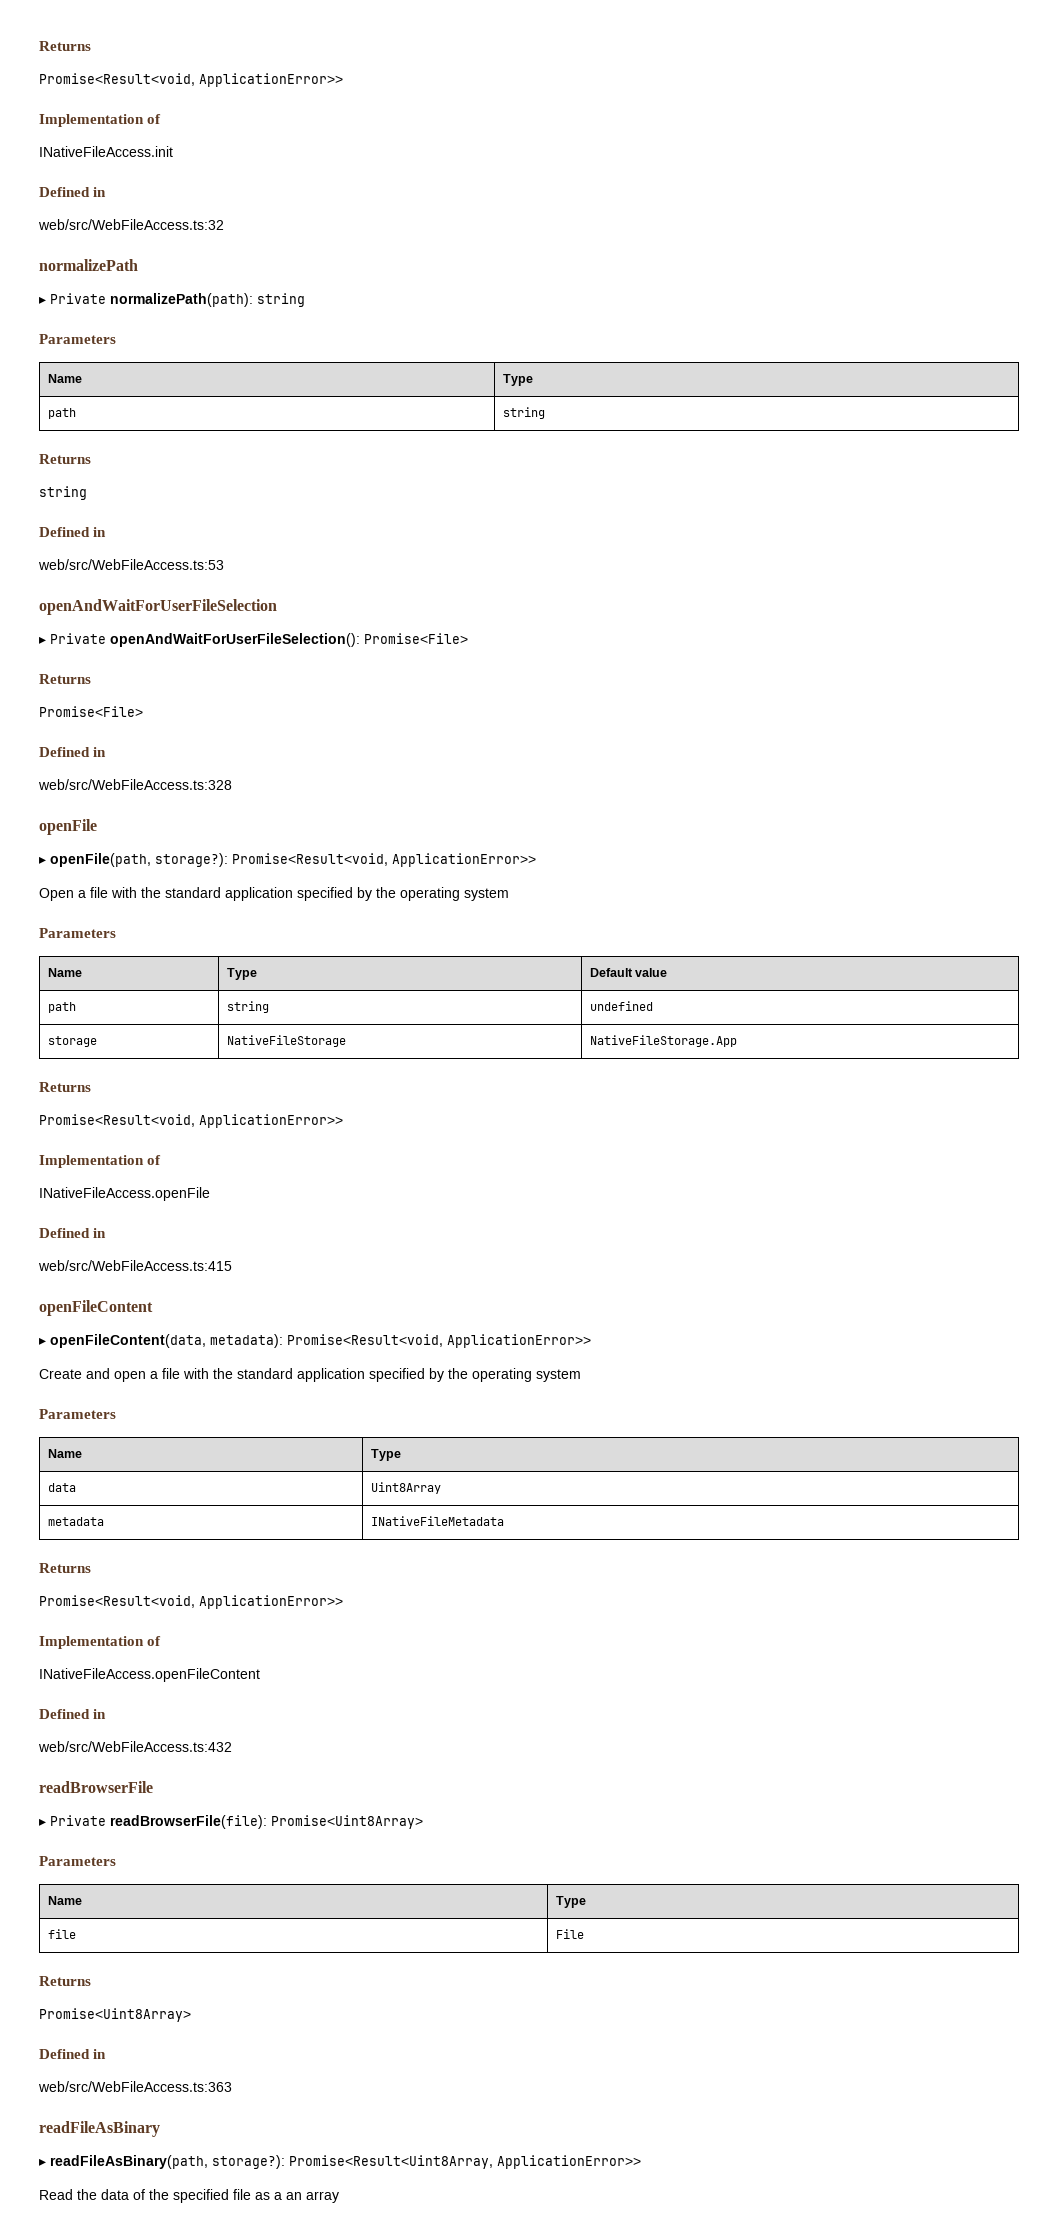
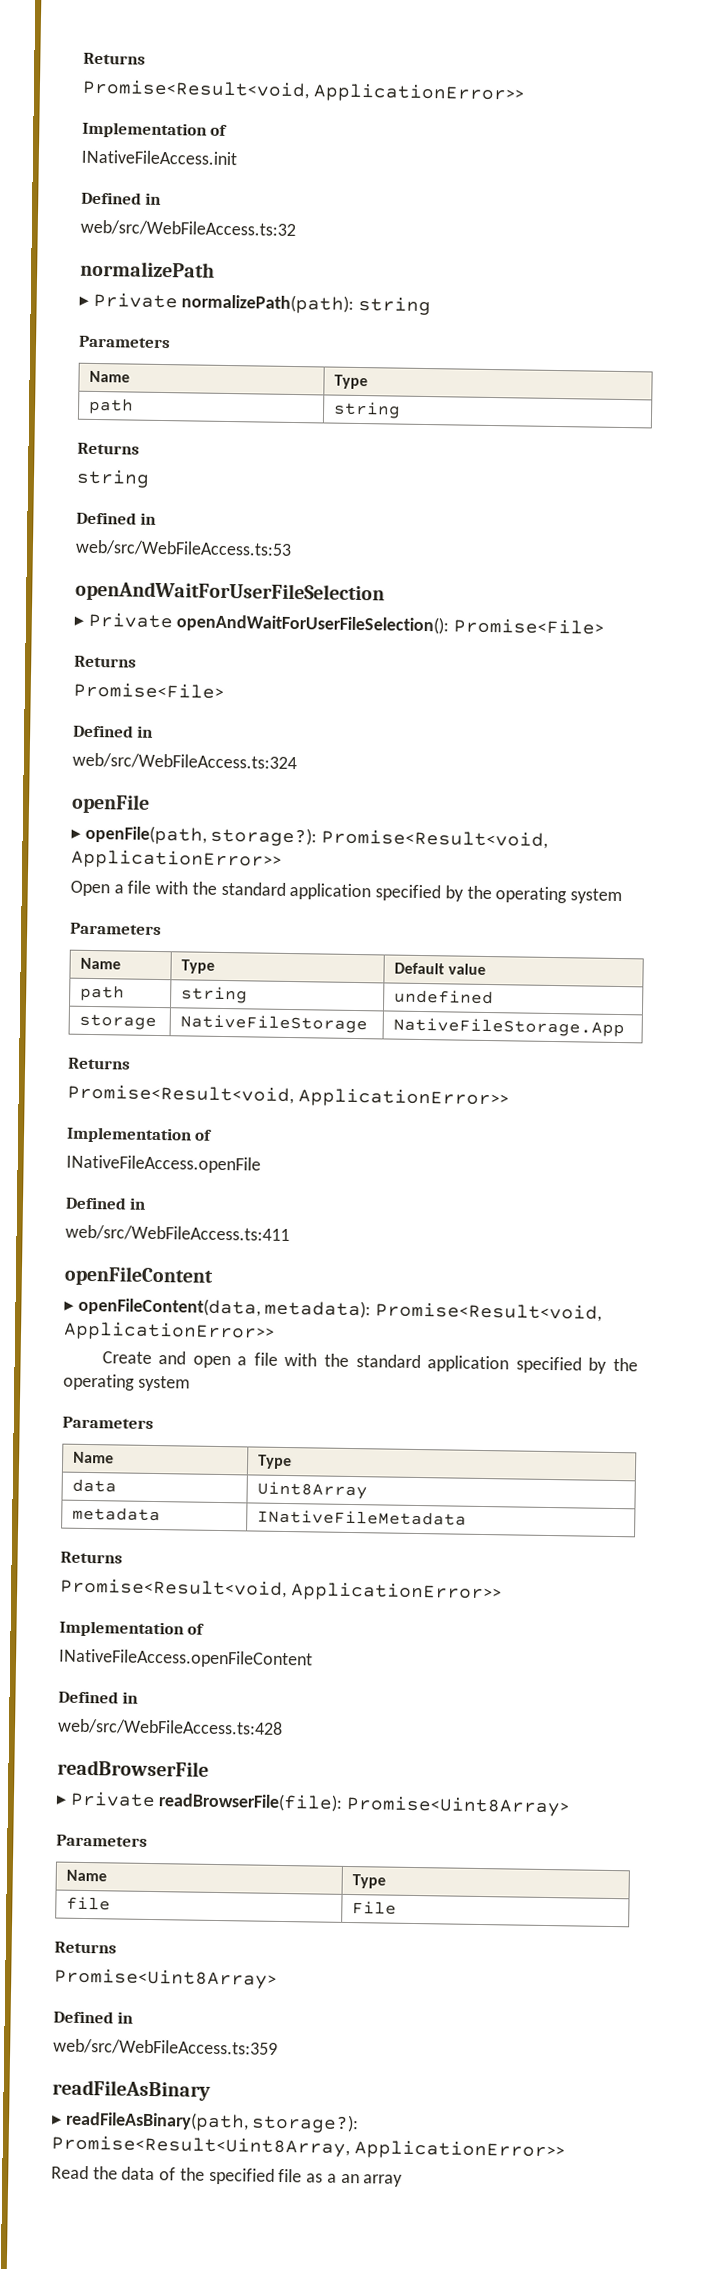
[38,779,232,790] web/src/WebFileAccess.ts:328 -> [72,752,297,771] web/src/WebFileAccess.ts:324
[38,1260,232,1271] web/src/WebFileAccess.ts:415 -> [65,1224,290,1243] web/src/WebFileAccess.ts:411
[38,1741,232,1752] web/src/WebFileAccess.ts:432 -> [57,1718,283,1736] web/src/WebFileAccess.ts:428
[38,2081,232,2092] web/src/WebFileAccess.ts:363 -> [53,2038,278,2056] web/src/WebFileAccess.ts:359

